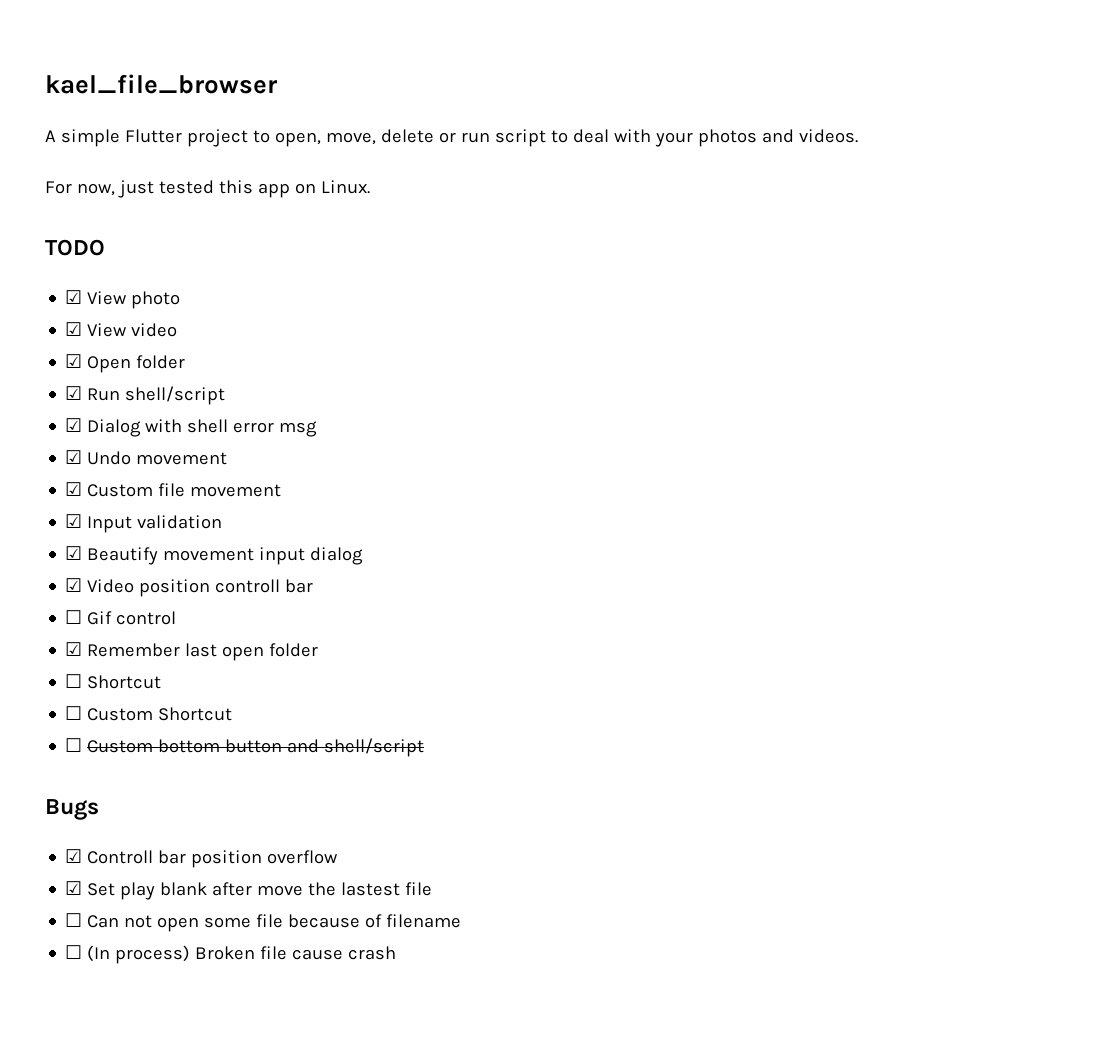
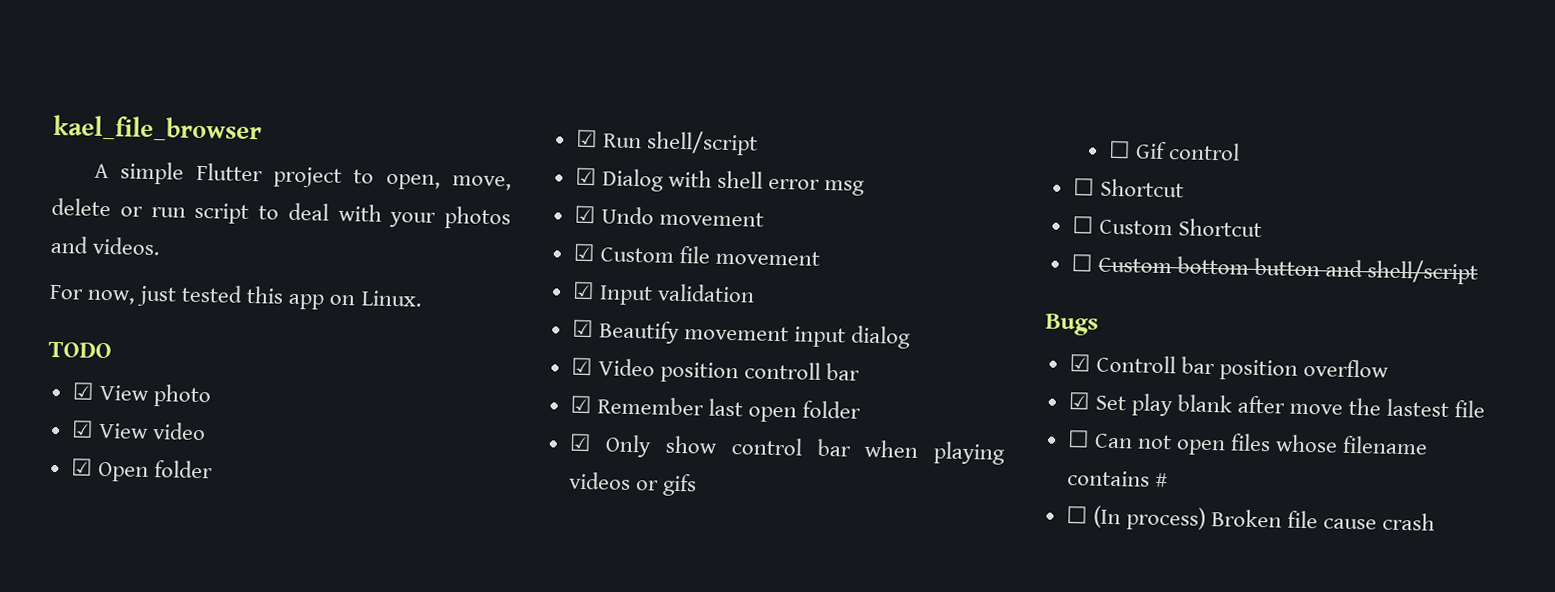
[65,610,177,625] // ☐ Gif control -> (861, 372) none
(319, 650) none -> [568,433,1006,465] [567,471,697,497] [1107,140,1241,161] // ☑ Only show control bar when playing videos or gifs // ☐ Gif control
[204,914,383,928] some file because of -> [1230,433,1339,453] files whose
(462, 921) none -> [1066,470,1168,488] contains #

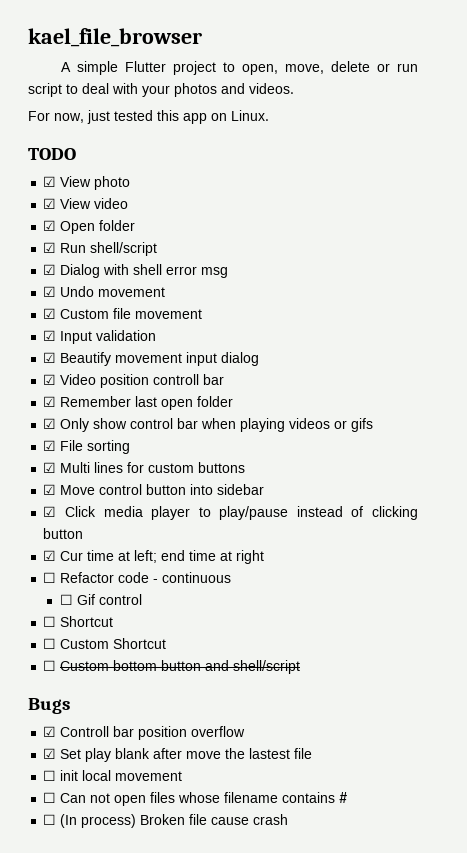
(697, 485) none -> [43,440,131,454] [43,462,246,473] [43,484,265,495] [43,506,418,520] [43,528,84,539] [43,550,265,564] [43,572,232,583] // ☑ File sorting // ☑ Multi lines for custom buttons // ☑ Move control button into sidebar // ☑ Click media player to play/pause instead of clicking button // ☑ Cur time at left; end time at right // ☐ Refactor code - continuous
(1486, 409) none -> [43,770,183,781] // ☐ init local movement

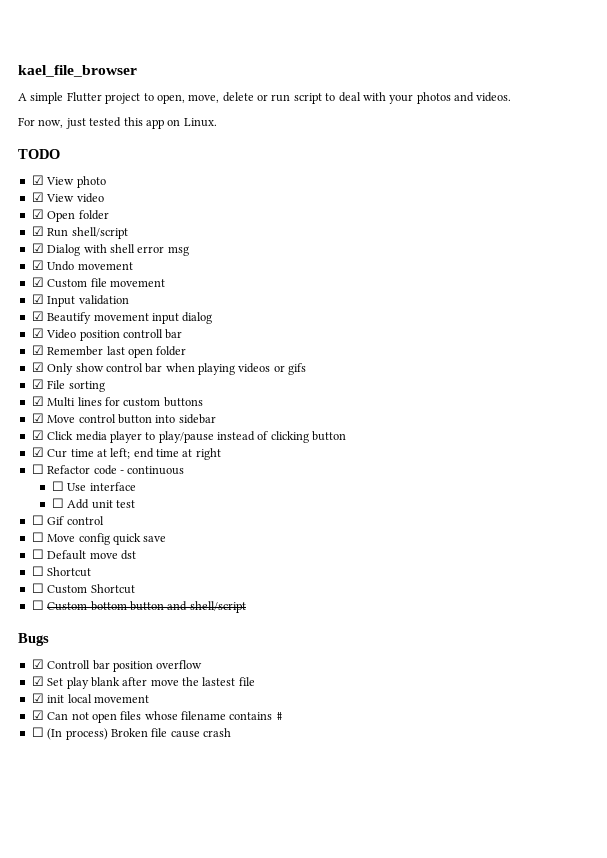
[76,594,142,605] Gif control -> [67,482,136,491] [51,498,135,509] [31,515,104,525] [31,532,167,545] [31,549,136,560] Use interface // ☐ Add unit test // ☐ Gif control // ☐ Move config quick save // ☐ Default move dst
[43,770,57,781] ☐ -> [31,693,44,703] ☑
[43,792,57,803] ☐ -> [31,710,44,720] ☑

